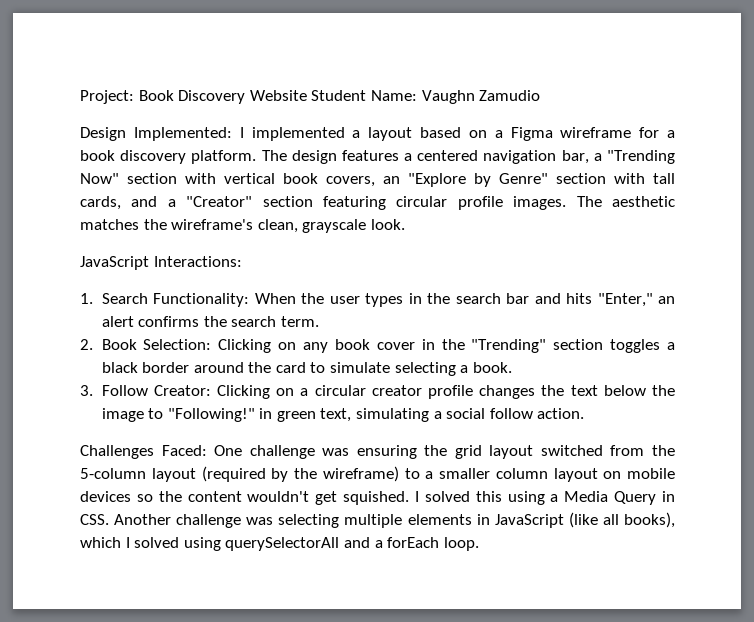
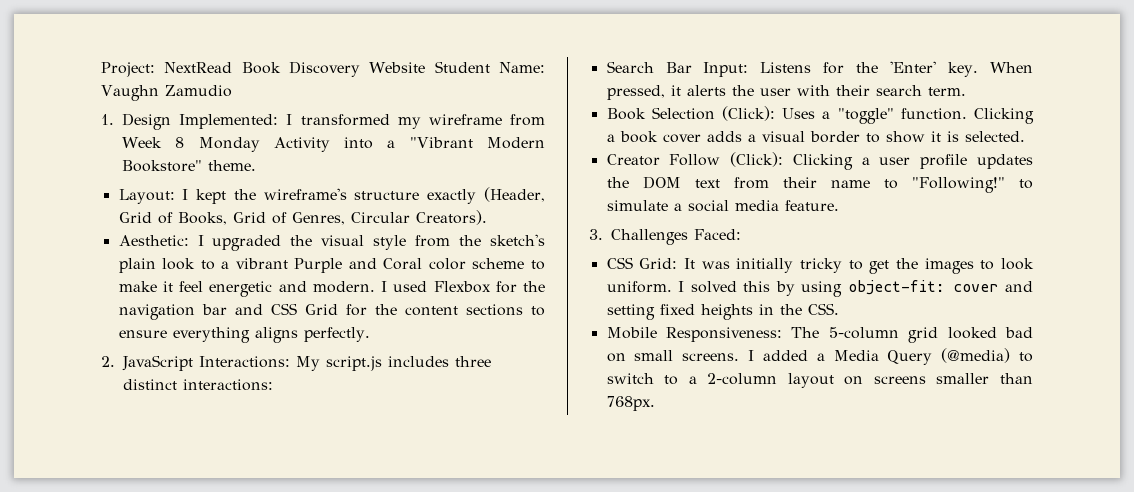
(134, 97) none -> [164,62,233,73] NextRead
(541, 95) none -> [101,114,114,125] 1.
[251,127,675,141] [80,150,675,164] [80,173,675,187] [80,196,675,210] [80,219,405,233] [80,256,242,270] [80,293,675,307] [101,316,319,327] [80,339,675,353] [101,362,512,376] [80,385,675,399] [101,408,585,422] [80,445,675,459] [80,466,675,482] [80,491,675,505] [80,512,675,528] [80,537,479,551] implemented a layout based on a Figma wireframe for a book discovery platform. The design features a centered navigation bar, a "Trending Now" section with vertical book covers, an "Explore by Genre" section with tall cards, and a "Creator" section featuring circular profile images. The aesthetic matches the wireframe's clean, grayscale look. // JavaScript Interactions: // 1. Search Functionality: When the user types in the search bar and hits "Enter," an alert confirms the search term. // 2. Book Selection: Clicking on any book cover in the "Trending" section toggles a black border around the card to simulate selecting a book. // 3. Follow Creator: Clicking on a circular creator profile changes the text below the image to "Following!" in green text, simulating a social follow action. // Challenges Faced: One challenge was ensuring the grid layout switched from the 5-column layout (required by the wireframe) to a smaller column layout on mobile devices so the content wouldn't get squished. I solved this using a Media Query in CSS. Another challenge was selecting multiple elements in JavaScript (like all books), which I solved using querySelectorAll and a forEach loop. -> [300,114,545,129] [122,137,545,152] [122,160,256,172] [118,187,545,204] [118,210,487,225] [118,234,545,251] [118,258,545,273] [118,281,545,297] [118,303,545,320] [118,327,370,343] [101,355,491,371] [123,379,273,391] [606,61,1033,77] [606,85,966,100] [606,106,1034,124] [606,131,1025,143] [606,152,1033,170] [606,176,1033,193] [606,200,839,212] [589,229,741,245] [606,257,1034,274] [606,280,1033,297] [606,303,839,320] [606,327,1033,343] [606,348,1033,365] [606,373,1033,388] [606,396,655,411] transformed my wireframe from Week 8 Monday Activity into a "Vibrant Modern Bookstore" theme. // Layout: I kept the wireframe's structure exactly (Header, Grid of Books, Grid of Genres, Circular Creators). // Aesthetic: I upgraded the visual style from the sketch's plain look to a vibrant Purple and Coral color scheme to make it feel energetic and modern. I used Flexbox for the navigation bar and CSS Grid for the content sections to ensure everything aligns perfectly. // 2. JavaScript Interactions: My script.js includes three distinct interactions: // Search Bar Input: Listens for the 'Enter' key. When pressed, it alerts the user with their search term. // Book Selection (Click): Uses a "toggle" function. Clicking a book cover adds a visual border to show it is selected. // Creator Follow (Click): Clicking a user profile updates the DOM text from their name to "Following!" to simulate a social media feature. // 3. Challenges Faced: // CSS Grid: It was initially tricky to get the images to look uniform. I solved this by using object-fit: cover and setting fixed heights in the CSS. // Mobile Responsiveness: The 5-column grid looked bad on small screens. I added a Media Query (@media) to switch to a 2-column layout on screens smaller than 768px.

